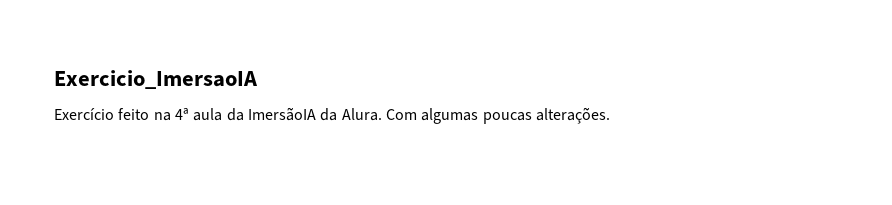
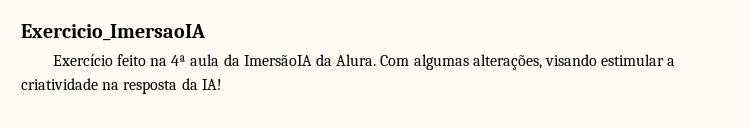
[482,107,610,124] poucas alterações. -> [472,54,676,70] [21,78,222,94] alterações, visando estimular a criatividade na resposta da IA!

